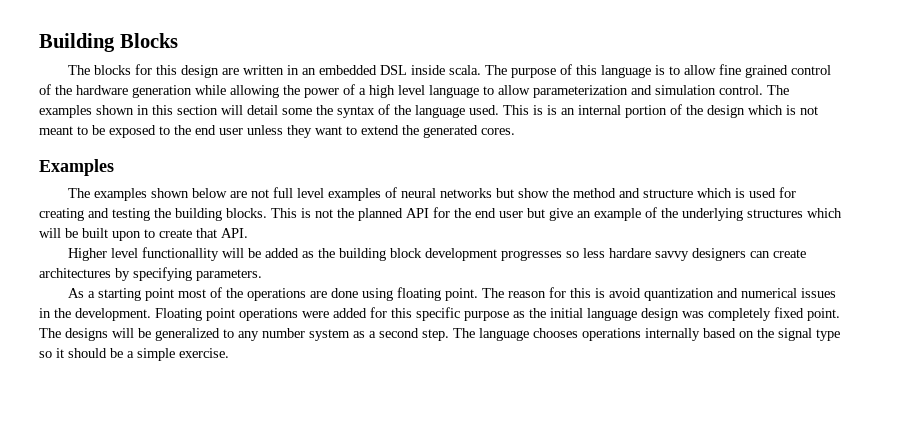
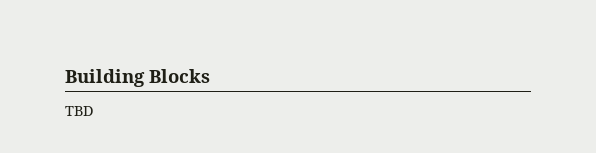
[68,64,832,78] [39,84,789,98] [39,104,818,118] [39,125,515,138] [39,159,114,176] [68,187,797,201] [39,207,842,221] [39,228,248,241] [68,247,807,261] [39,267,262,281] [68,287,837,301] [39,307,840,321] [39,328,840,341] [39,348,229,361] The blocks for this design are written in an embedded DSL inside scala. The purpose of this language is to allow fine grained control of the hardware generation while allowing the power of a high level language to allow parameterization and simulation control. The examples shown in this section will detail some the syntax of the language used. This is is an internal portion of the design which is not meant to be exposed to the end user unless they want to extend the generated cores. // Examples // The examples shown below are not full level examples of neural networks but show the method and structure which is used for creating and testing the building blocks. This is not the planned API for the end user but give an example of the underlying structures which will be built upon to create that API. // Higher level functionallity will be added as the building block development progresses so less hardare savvy designers can create architectures by specifying parameters. // As a starting point most of the operations are done using floating point. The reason for this is avoid quantization and numerical issues in the development. Floating point operations were added for this specific purpose as the initial language design was completely fixed point. The designs will be generalized to any number system as a second step. The language chooses operations internally based on the signal type so it should be a simple exercise. -> [65,106,94,116] TBD

